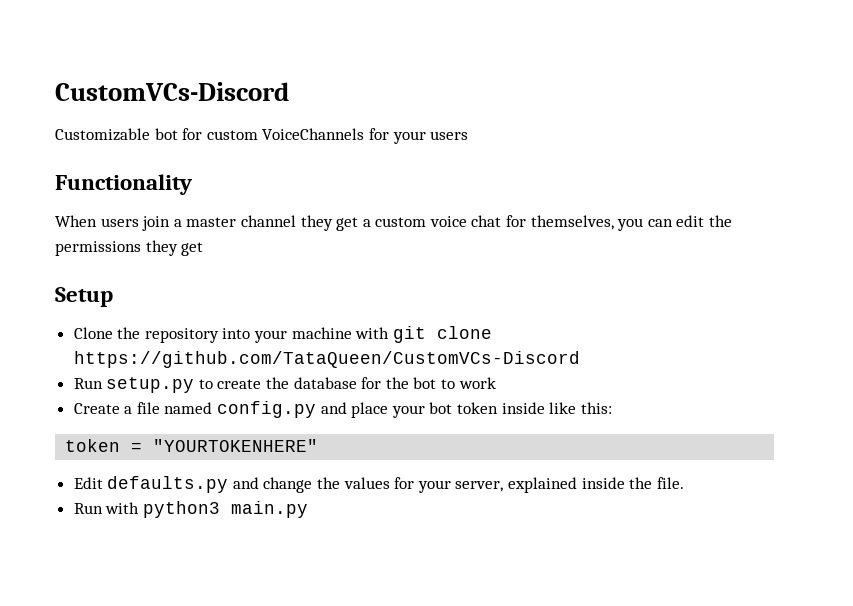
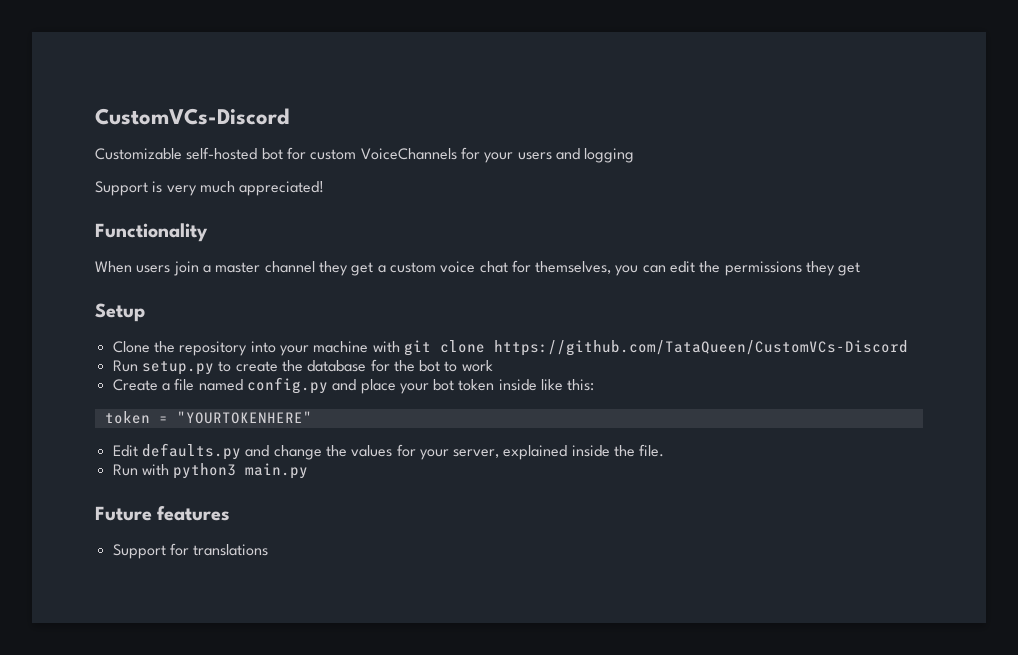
(150, 134) none -> [186,147,258,160] self-hosted
(469, 135) none -> [555,148,635,163] [95,181,325,196] and logging // Support is very much appreciated!
(308, 509) none -> [95,506,231,521] [112,543,269,559] // Future features // Support for translations

